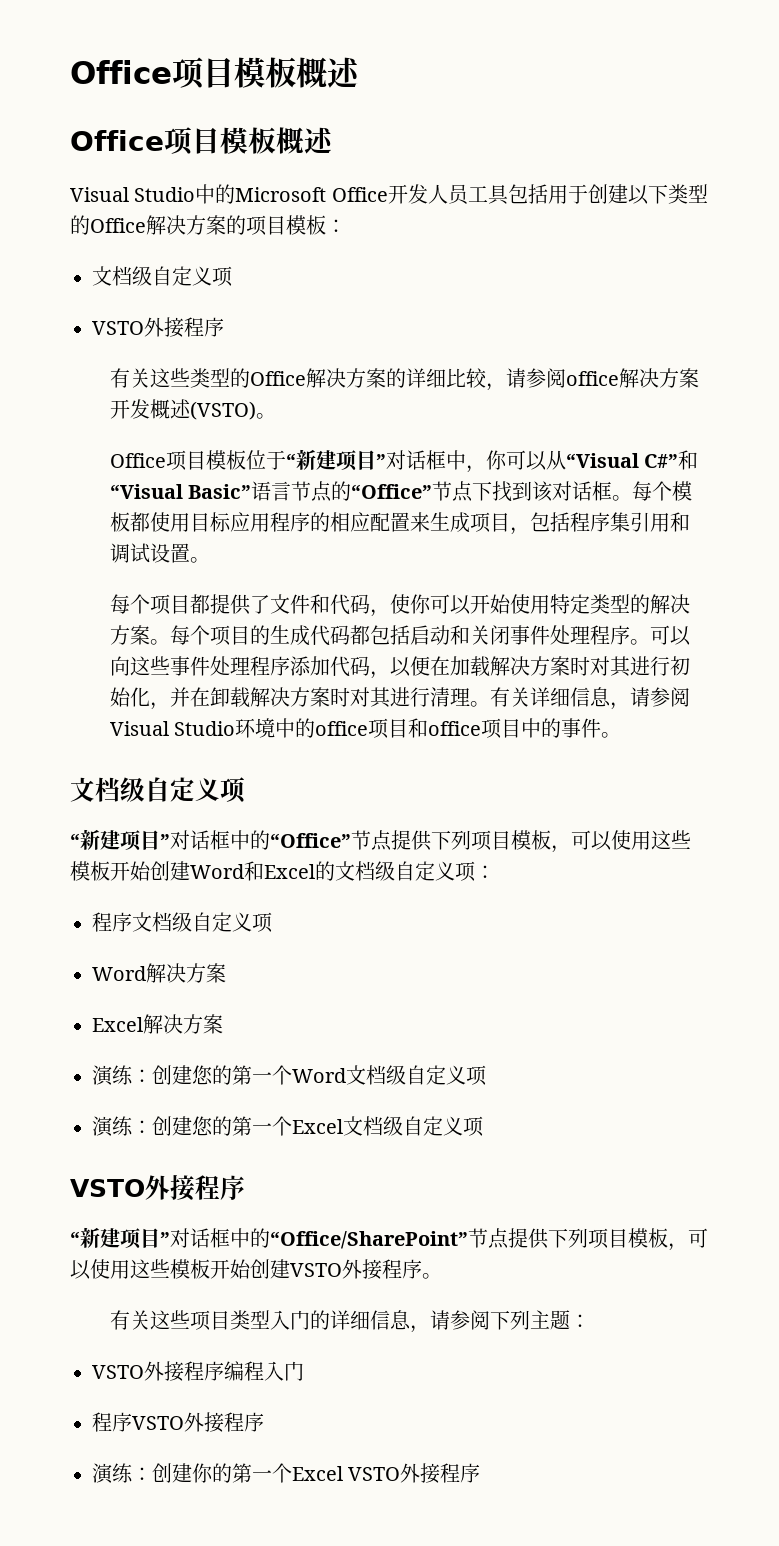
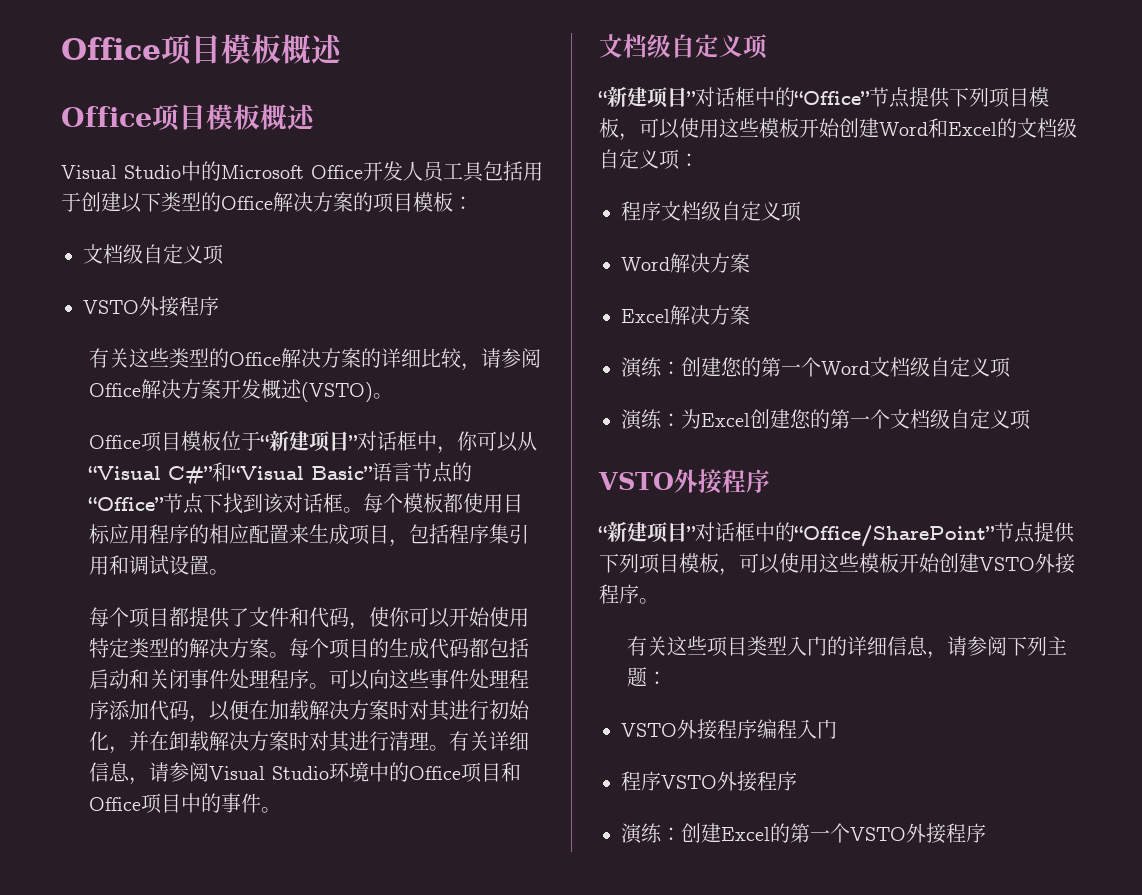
[565,371,619,386] office -> [89,383,142,397] Office
[315,718,482,739] office项目和office -> [409,762,522,783] [89,797,142,811] Office项目和Office
[152,1116,343,1136] 创建您的第一个Excel -> [681,409,890,429] 为Excel创建您的第一个
[192,1463,343,1483] 你的第一个Excel -> [721,823,850,843] Excel的第一个

